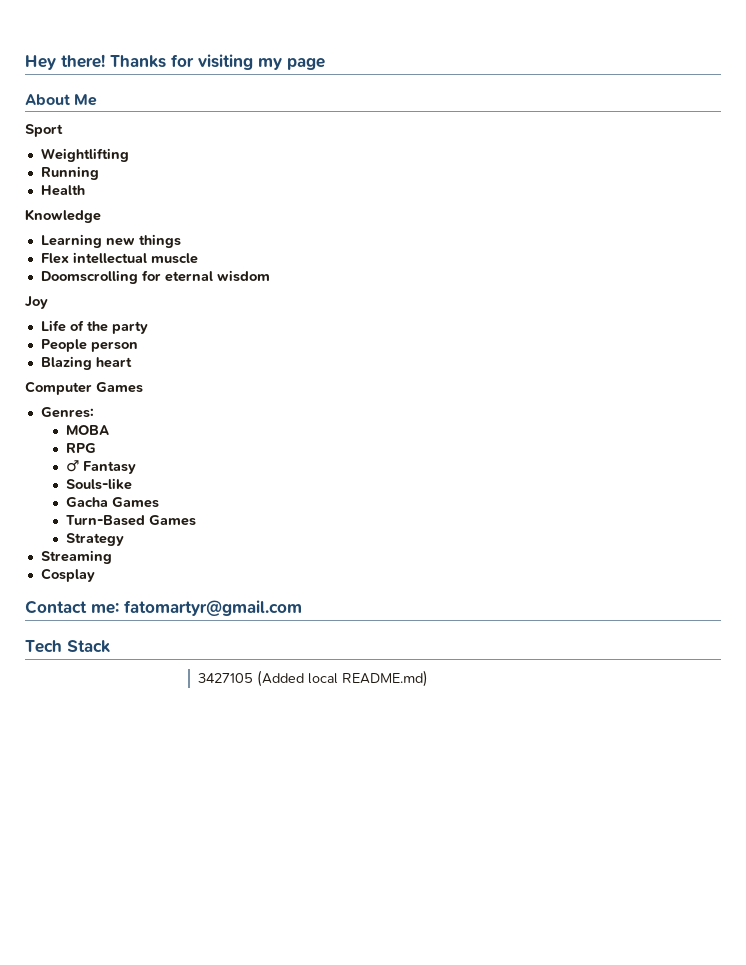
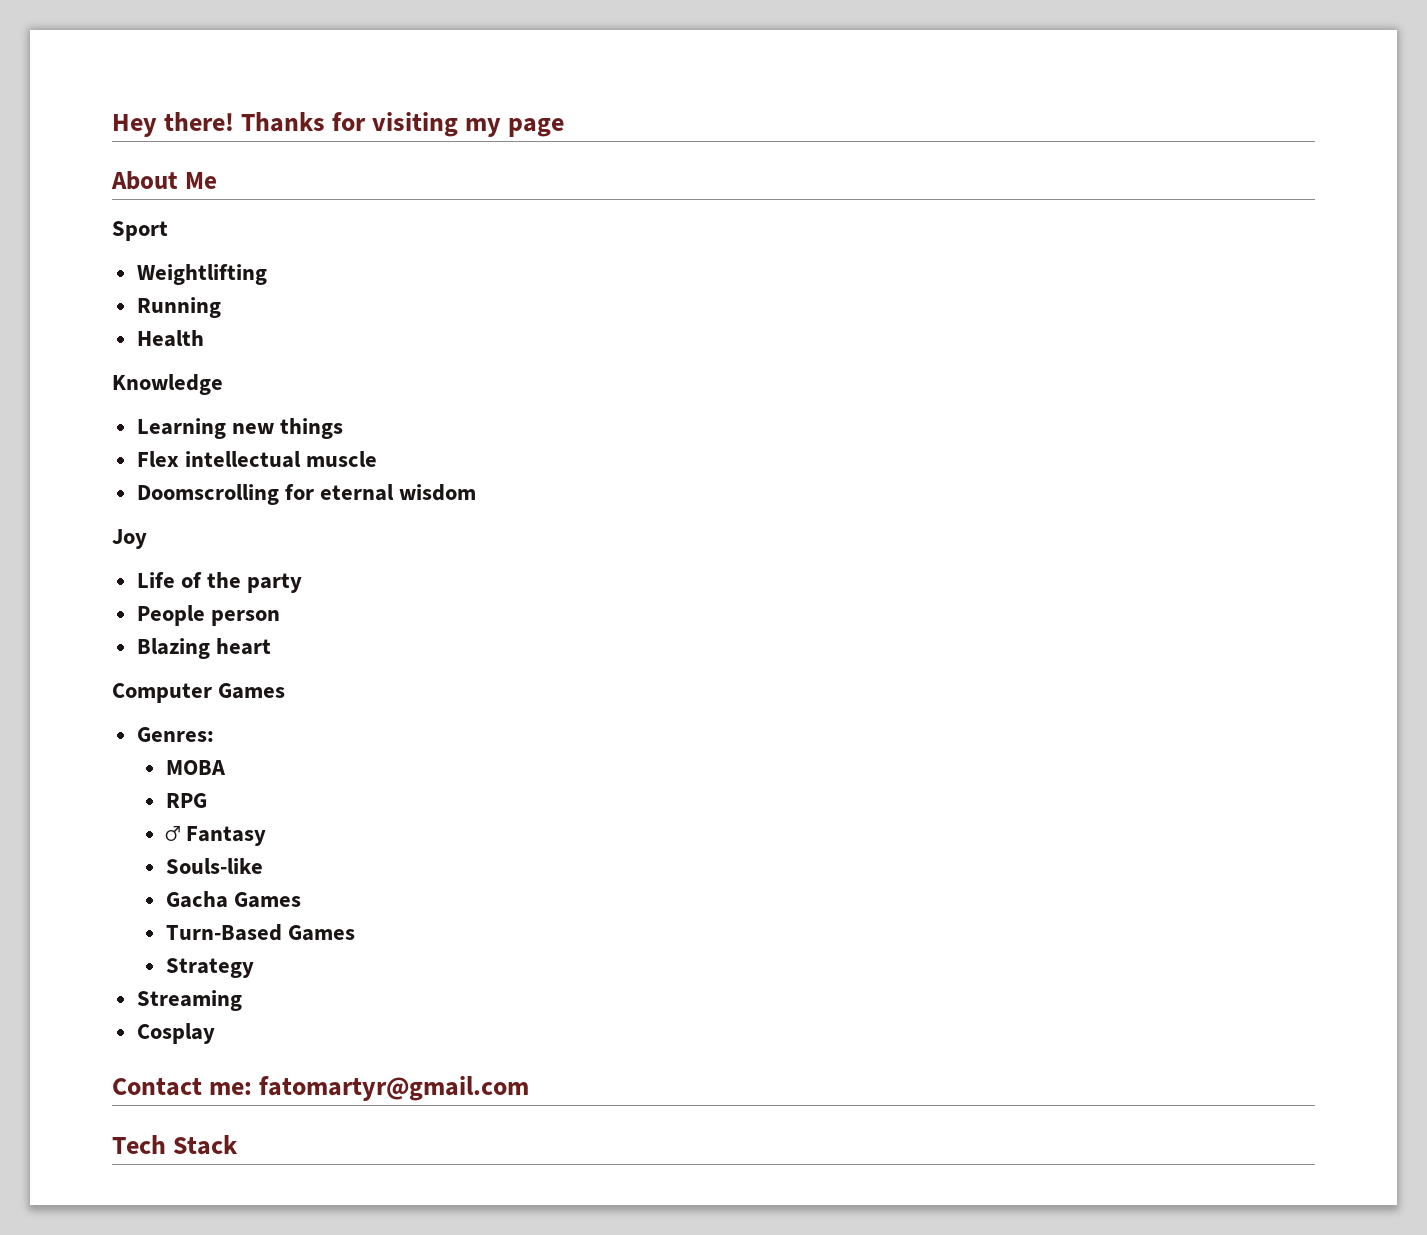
[197,670,428,687] // 3427105 (Added local README.md) -> (239, 1145) none

